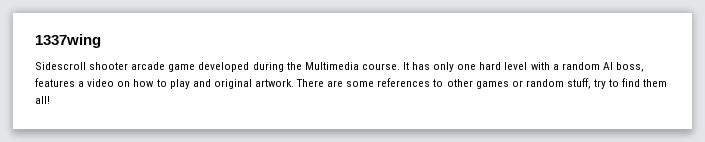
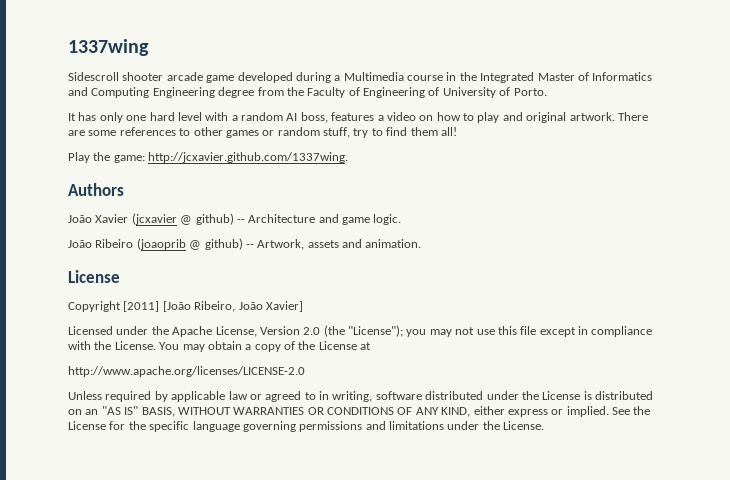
[286,62,400,70] the Multimedia course. -> [334,72,653,83] [68,87,547,98] a Multimedia course in the Integrated Master of Informatics and Computing Engineering degree from the Faculty of Engineering of University of Porto. //
(50, 100) none -> [68,152,349,163] [68,183,124,196] [68,213,402,225] [68,238,422,250] [68,270,120,283] [68,301,303,312] [68,325,653,337] [68,341,372,352] [68,366,305,377] [68,391,653,402] [68,406,651,417] [68,421,545,432] // Play the game: http://jcxavier.github.com/1337wing. // Authors // João Xavier (jcxavier @ github) -- Architecture and game logic. // João Ribeiro (joaoprib @ github) -- Artwork, assets and animation. // License // Copyright [2011] [João Ribeiro, João Xavier] // Licensed under the Apache License, Version 2.0 (the "License"); you may not use this file except in compliance with the License. You may obtain a copy of the License at // http://www.apache.org/licenses/LICENSE-2.0 // Unless required by applicable law or agreed to in writing, software distributed under the License is distributed on an "AS IS" BASIS, WITHOUT WARRANTIES OR CONDITIONS OF ANY KIND, either express or implied. See the License for the specific language governing permissions and limitations under the License.

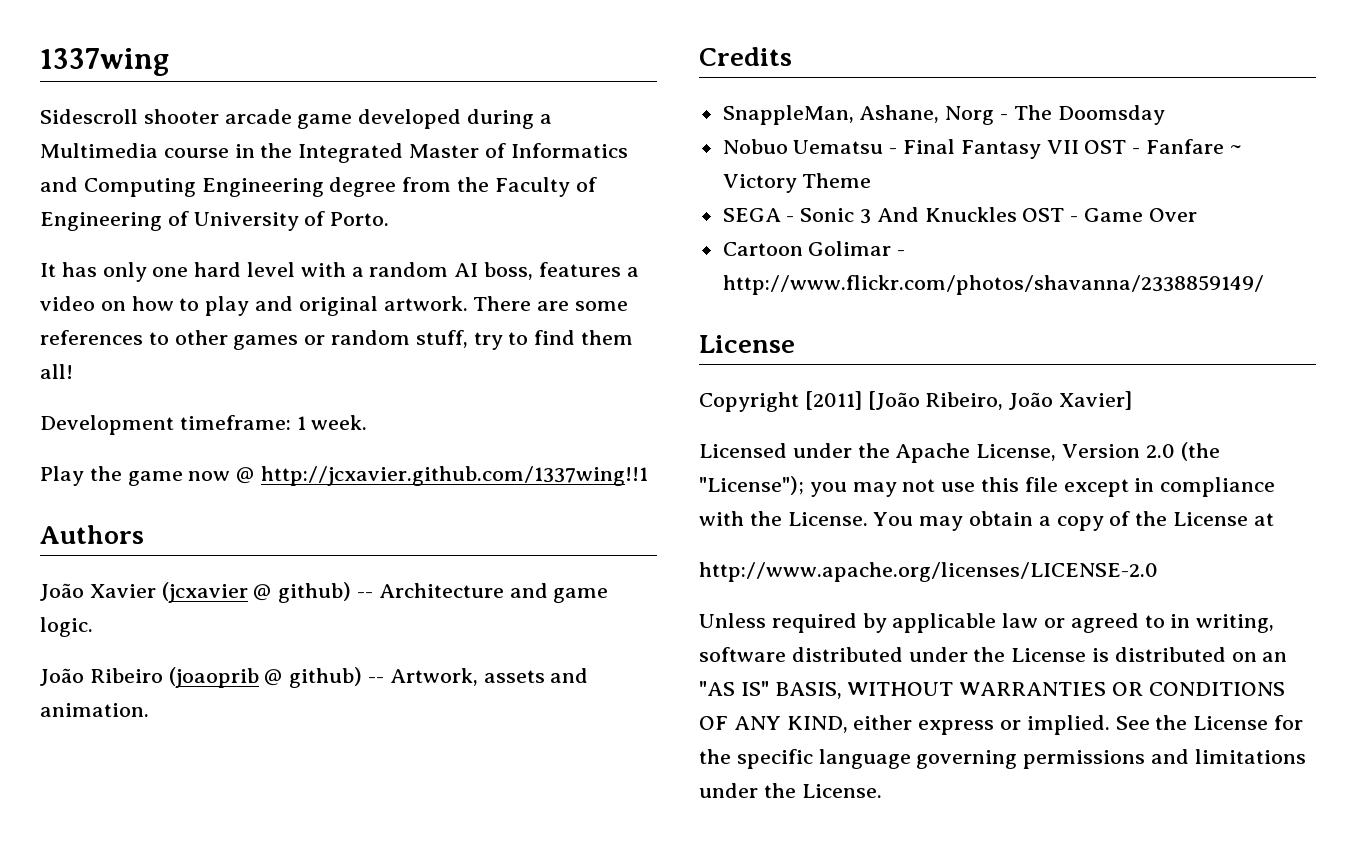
[68,152,349,163] Play the game: http://jcxavier.github.com/1337wing. -> [40,415,368,435] [40,466,648,486] Development timeframe: 1 week. // Play the game now @ http://jcxavier.github.com/1337wing!!1
(422, 243) none -> [699,47,792,66] [722,105,1165,125] [722,139,1242,159] [722,173,872,193] [722,207,1197,224] [722,241,906,256] [722,275,1264,295] // Credits // SnappleMan, Ashane, Norg - The Doomsday // Nobuo Uematsu - Final Fantasy VII OST - Fanfare ~ Victory Theme // SEGA - Sonic 3 And Knuckles OST - Game Over // Cartoon Golimar - http://www.flickr.com/photos/shavanna/2338859149/

